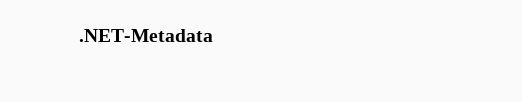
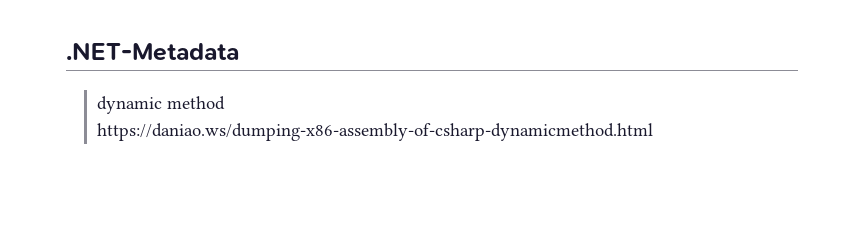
(213, 35) none -> [97,96,226,114] [97,123,654,141] // dynamic method // https://daniao.ws/dumping-x86-assembly-of-csharp-dynamicmethod.html

